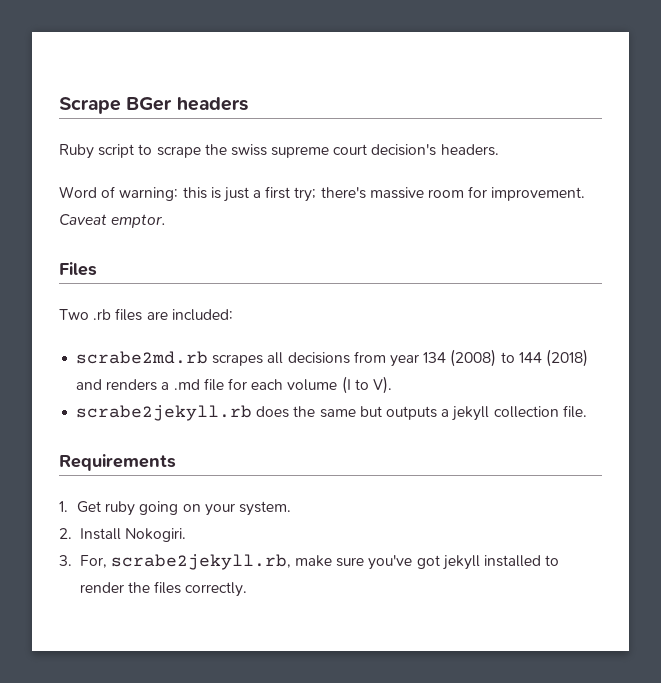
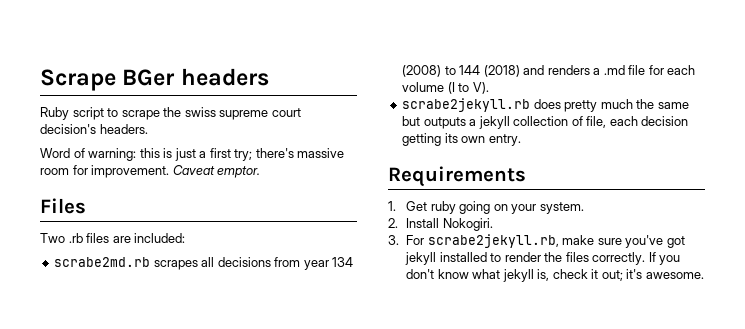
(290, 412) none -> [564,99,633,112] pretty much
[562,405,587,418] file. -> [571,116,689,128] [402,133,521,146] of file, each decision getting its own entry.
[79,555,107,568] For, -> [406,235,425,245] For
(248, 589) none -> [648,252,681,265] [406,269,704,282] If you don't know what jekyll is, check it out; it's awesome.

